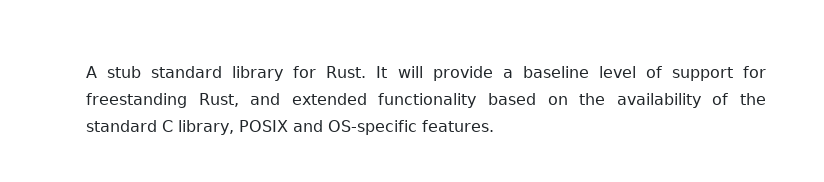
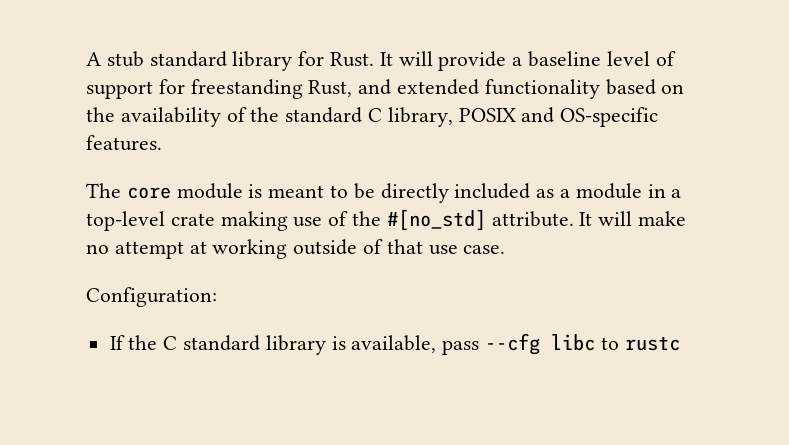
(494, 126) none -> [86,183,682,203] [86,209,687,231] [86,239,506,259] [86,287,217,307] [109,333,680,355] // The core module is meant to be directly included as a module in a top-level crate making use of the #[no_std] attribute. It will make no attempt at working outside of that use case. // Configuration: // If the C standard library is available, pass --cfg libc to rustc

